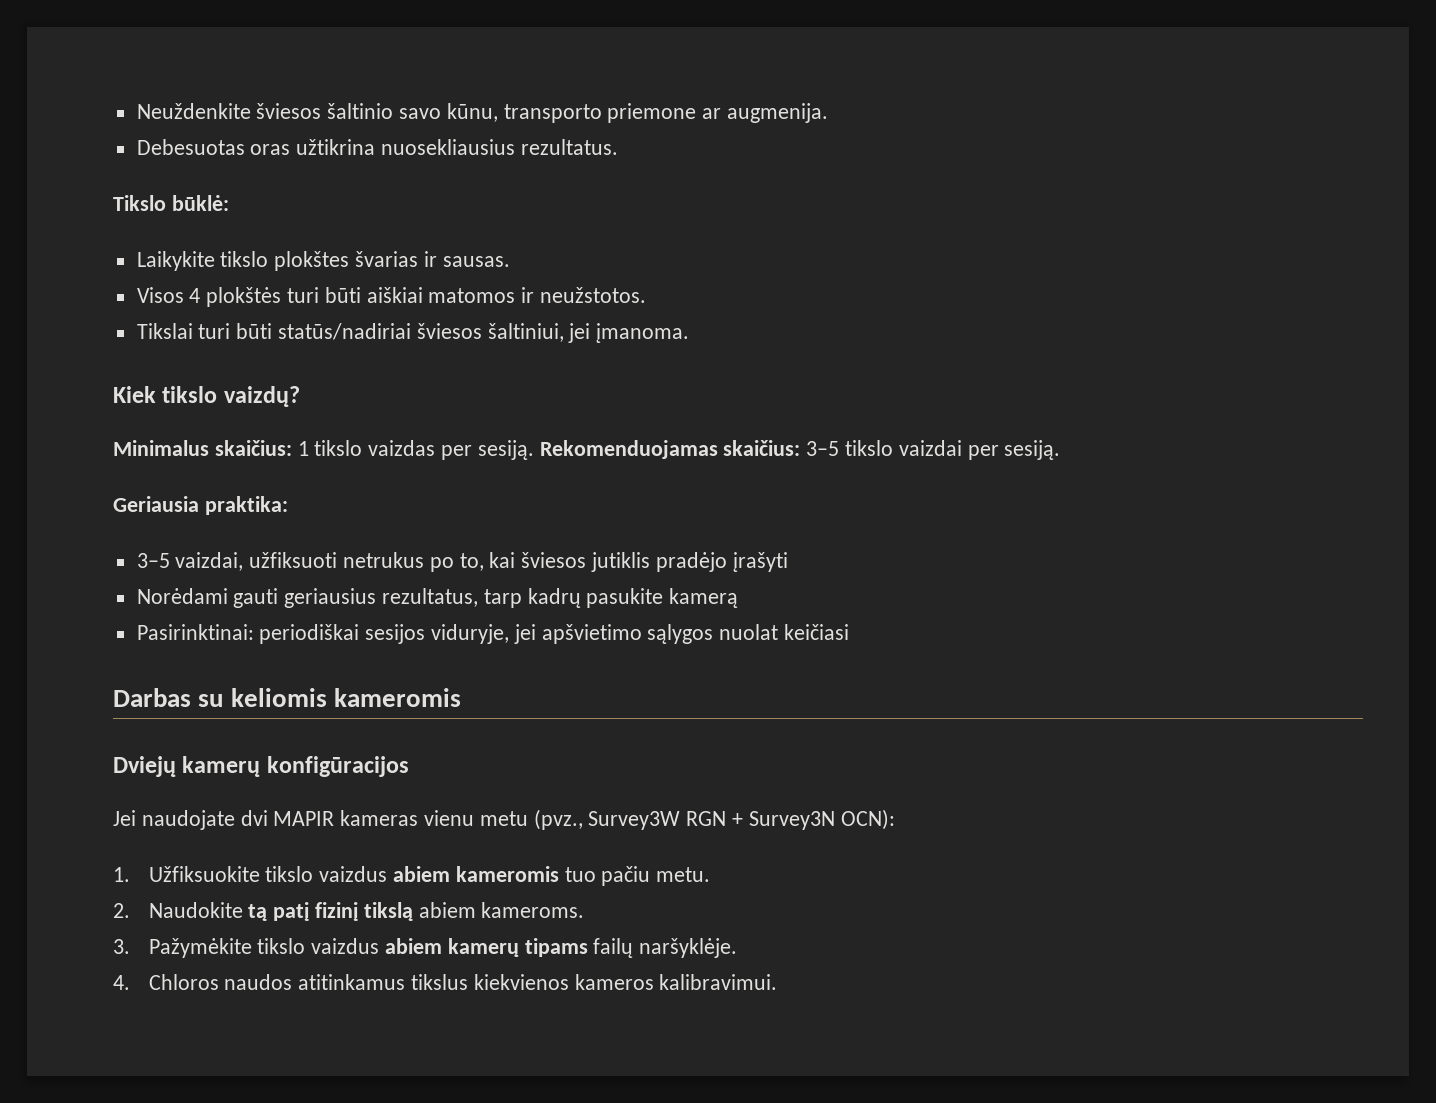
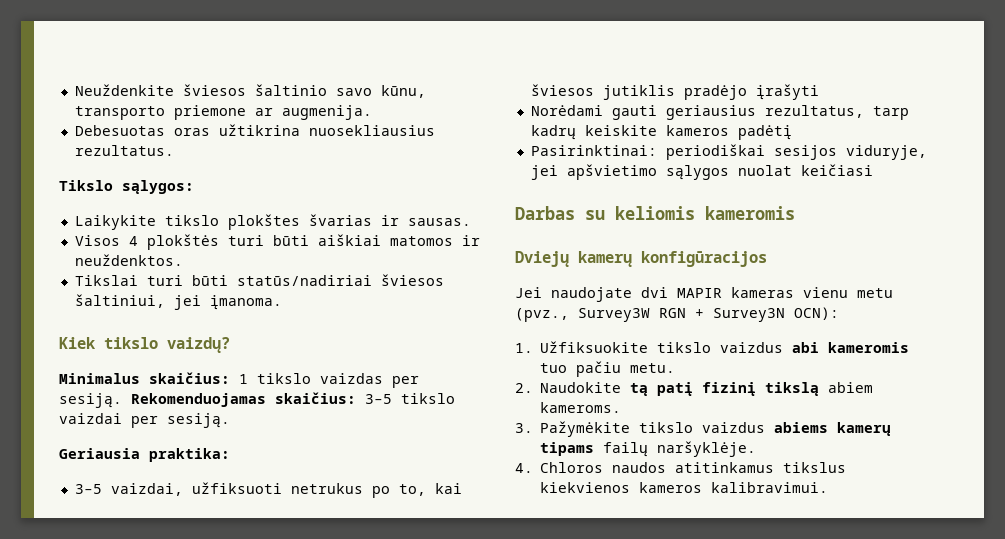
[171,195,229,211] būklė: -> [122,180,194,194] sąlygos:
[540,287,647,303] neužstotos. -> [74,254,183,266] neuždenktos.
[586,588,739,608] pasukite kamerą -> [584,125,792,140] keiskite kameros padėtį
[392,866,450,882] abiem -> [792,342,820,353] abi
[384,938,442,954] abiem -> [774,422,829,433] abiems

